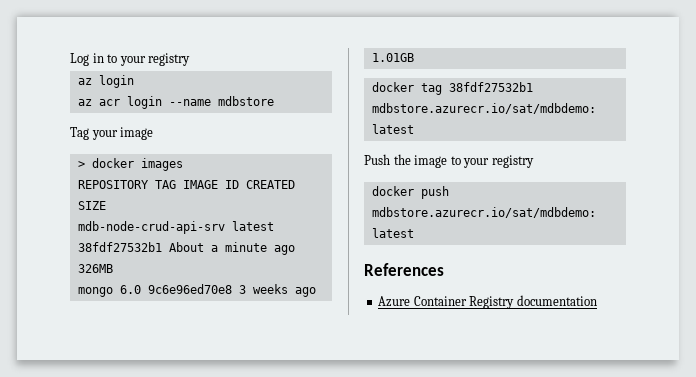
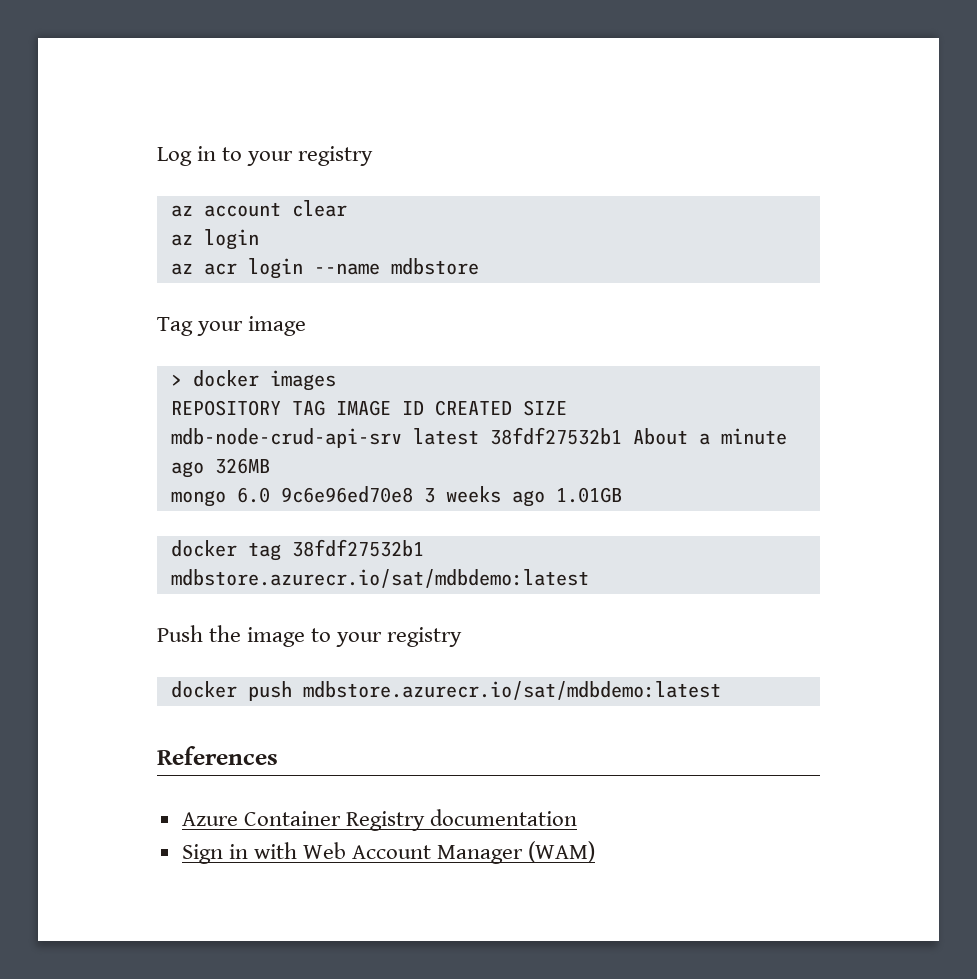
(191, 59) none -> [170,200,347,217] // az account clear
(597, 300) none -> [181,841,596,864] // Sign in with Web Account Manager (WAM)

